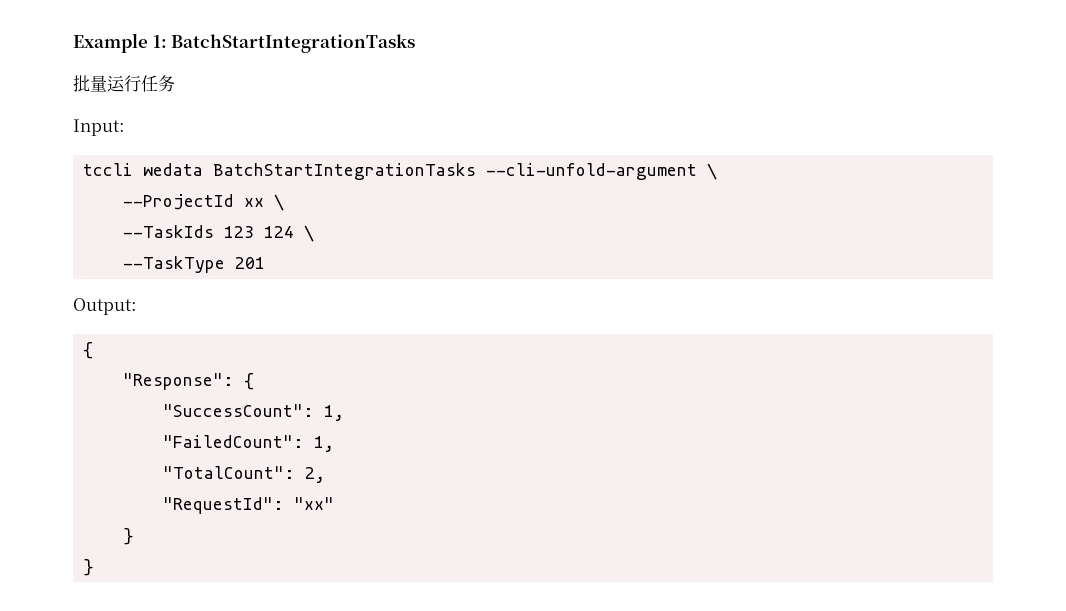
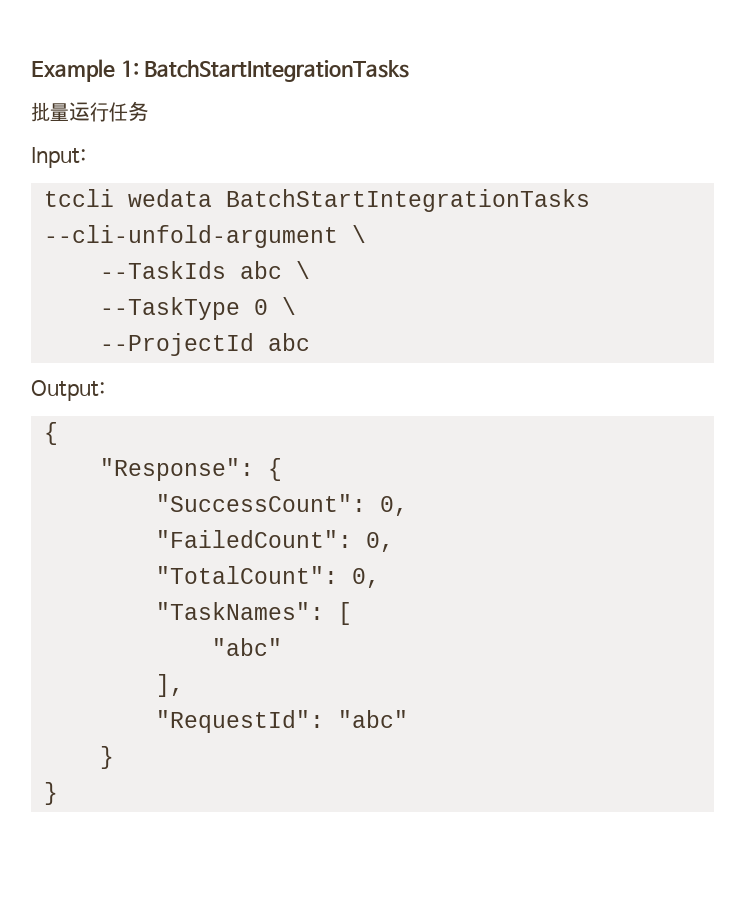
[123,194,285,211] // --ProjectId xx \ -> (366, 234) none
[224,226,295,238] 123 124 -> [239,261,282,279] abc
[235,257,266,269] 201 -> [253,297,296,315] [99,333,310,356] 0 \ // --ProjectId abc
[324,405,345,421] 1, -> [379,496,408,516] 0,
[314,436,335,452] 1, -> [365,532,394,552] 0,
[305,467,326,483] 2, -> [351,568,380,588] [155,602,352,625] [211,638,282,656] [155,674,184,697] 0, // "TaskNames": [ // "abc" // ],
[294,497,335,510] "xx" -> [337,710,408,728] "abc"

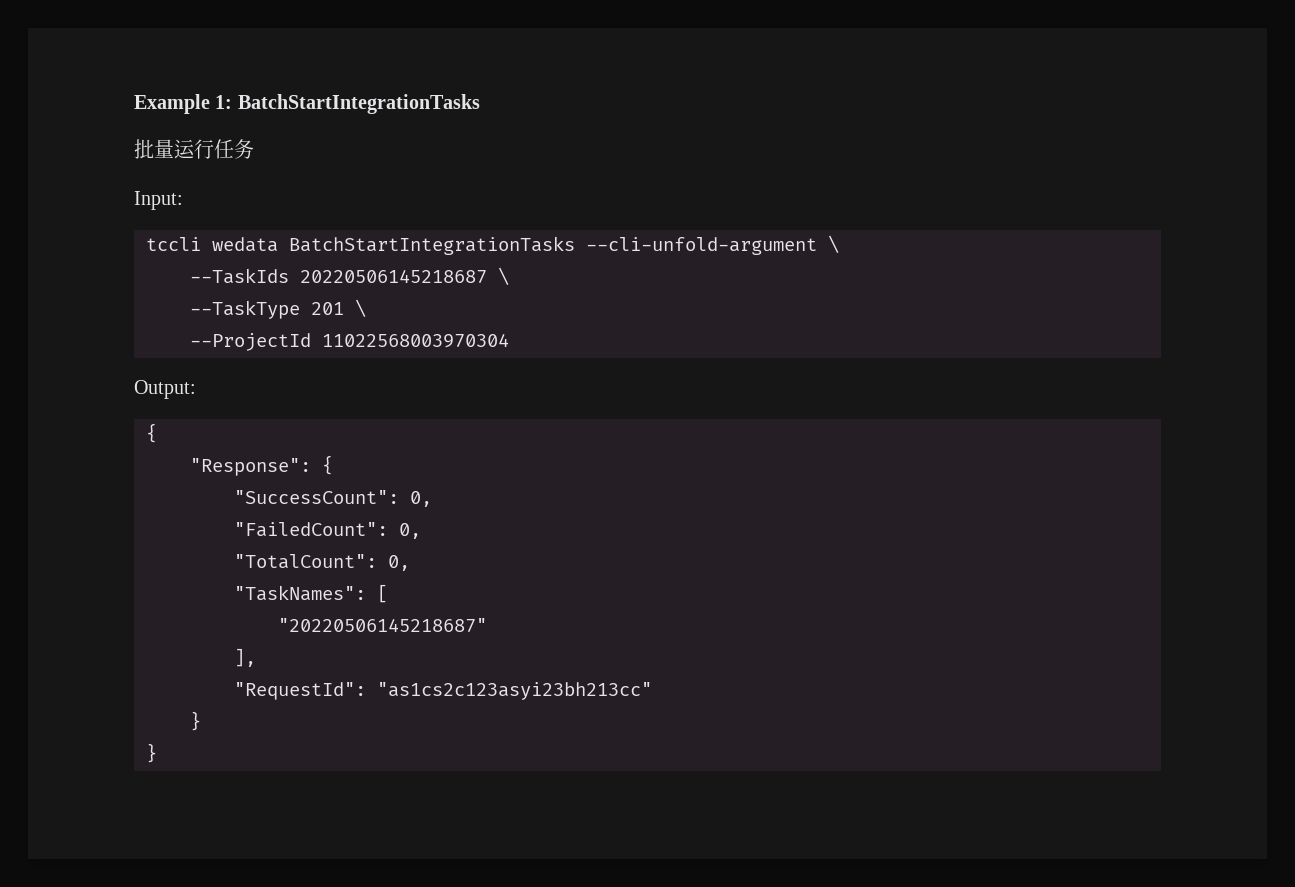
[239,261,282,279] abc -> [300,269,487,283] 20220506145218687
[253,299,268,315] 0 -> [311,302,344,315] 201
[267,333,310,351] abc -> [322,333,509,348] 11022568003970304
[211,638,282,656] "abc" -> [278,618,487,632] "20220506145218687"
[337,710,408,728] "abc" -> [377,682,652,700] "as1cs2c123asyi23bh213cc"

